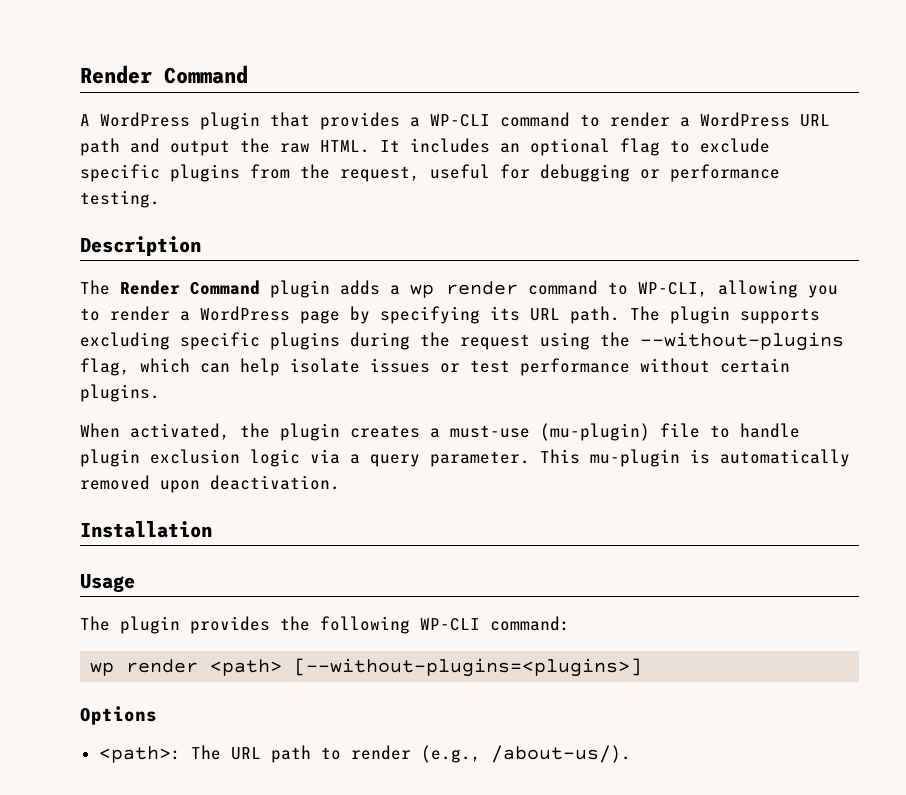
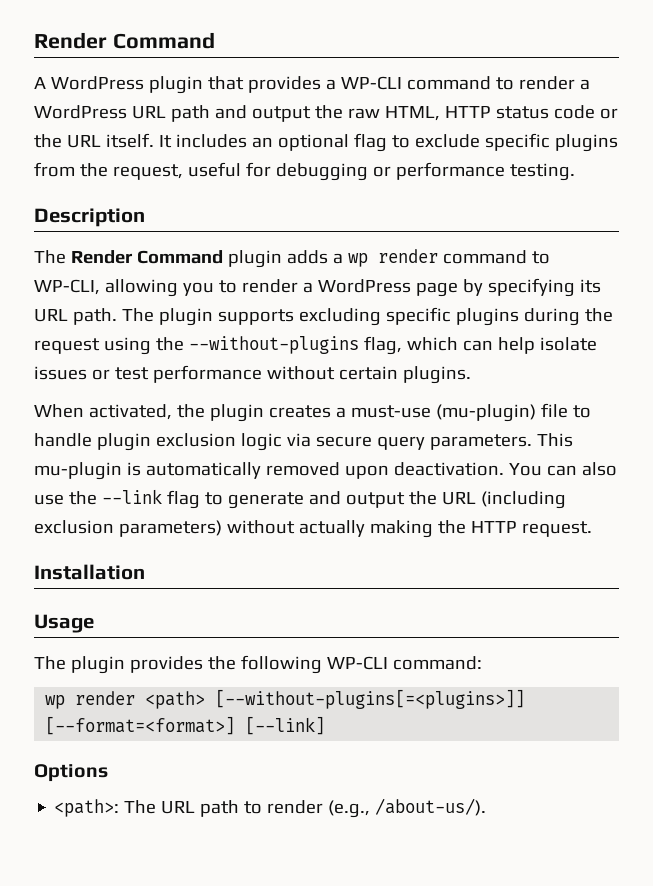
[320,140,370,153] HTML. -> [384,105,618,121] [34,133,154,148] HTML, HTTP status code or the URL itself.
[350,451,530,467] a query parameter. -> [315,434,532,450] secure query parameters.
(340, 482) none -> [508,462,617,476] [34,489,566,509] [34,520,592,538] You can also use the --link flag to generate and output the URL (including exclusion parameters) without actually making the HTTP request.
[294,658,643,677] [--without-plugins=<plugins>] -> [215,689,526,709] [45,716,326,735] [--without-plugins[=<plugins>]] [--format=<format>] [--link]

